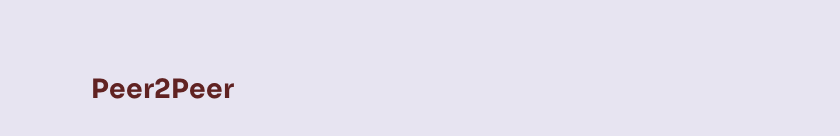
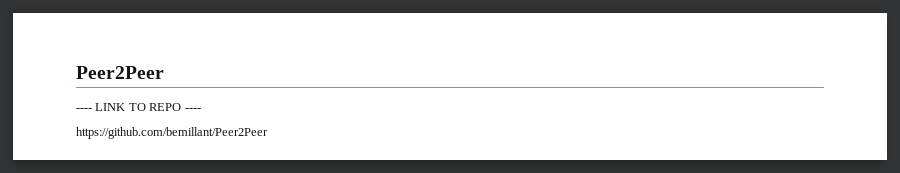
(234, 88) none -> [76,103,201,111] [76,127,268,139] // ---- LINK TO REPO ---- // https://github.com/bemillant/Peer2Peer

